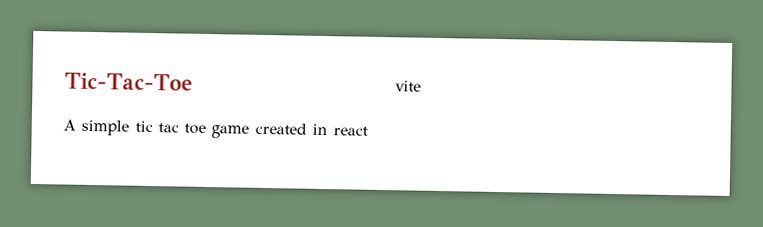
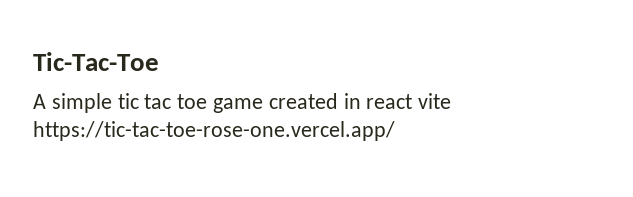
(421, 86) none -> [33,121,395,141] https://tic-tac-toe-rose-one.vercel.app/

